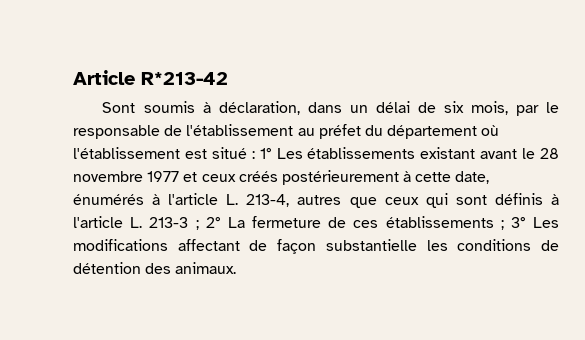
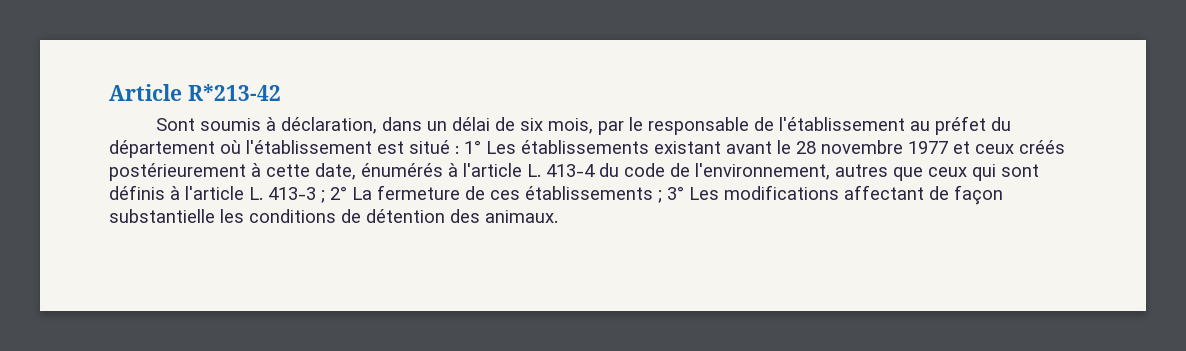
[246,194,290,207] 213-4, -> [546,163,830,180] 413-4 du code de l'environnement,
[149,217,189,228] 213-3 -> [268,187,316,200] 413-3

